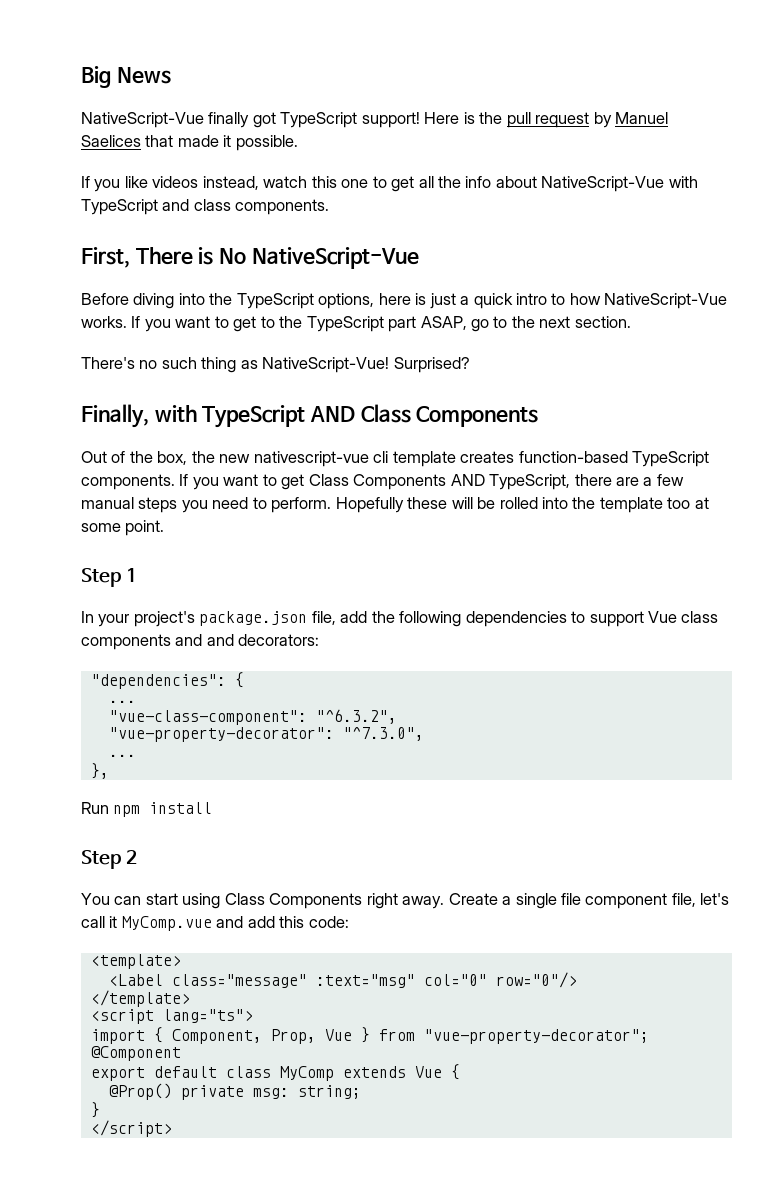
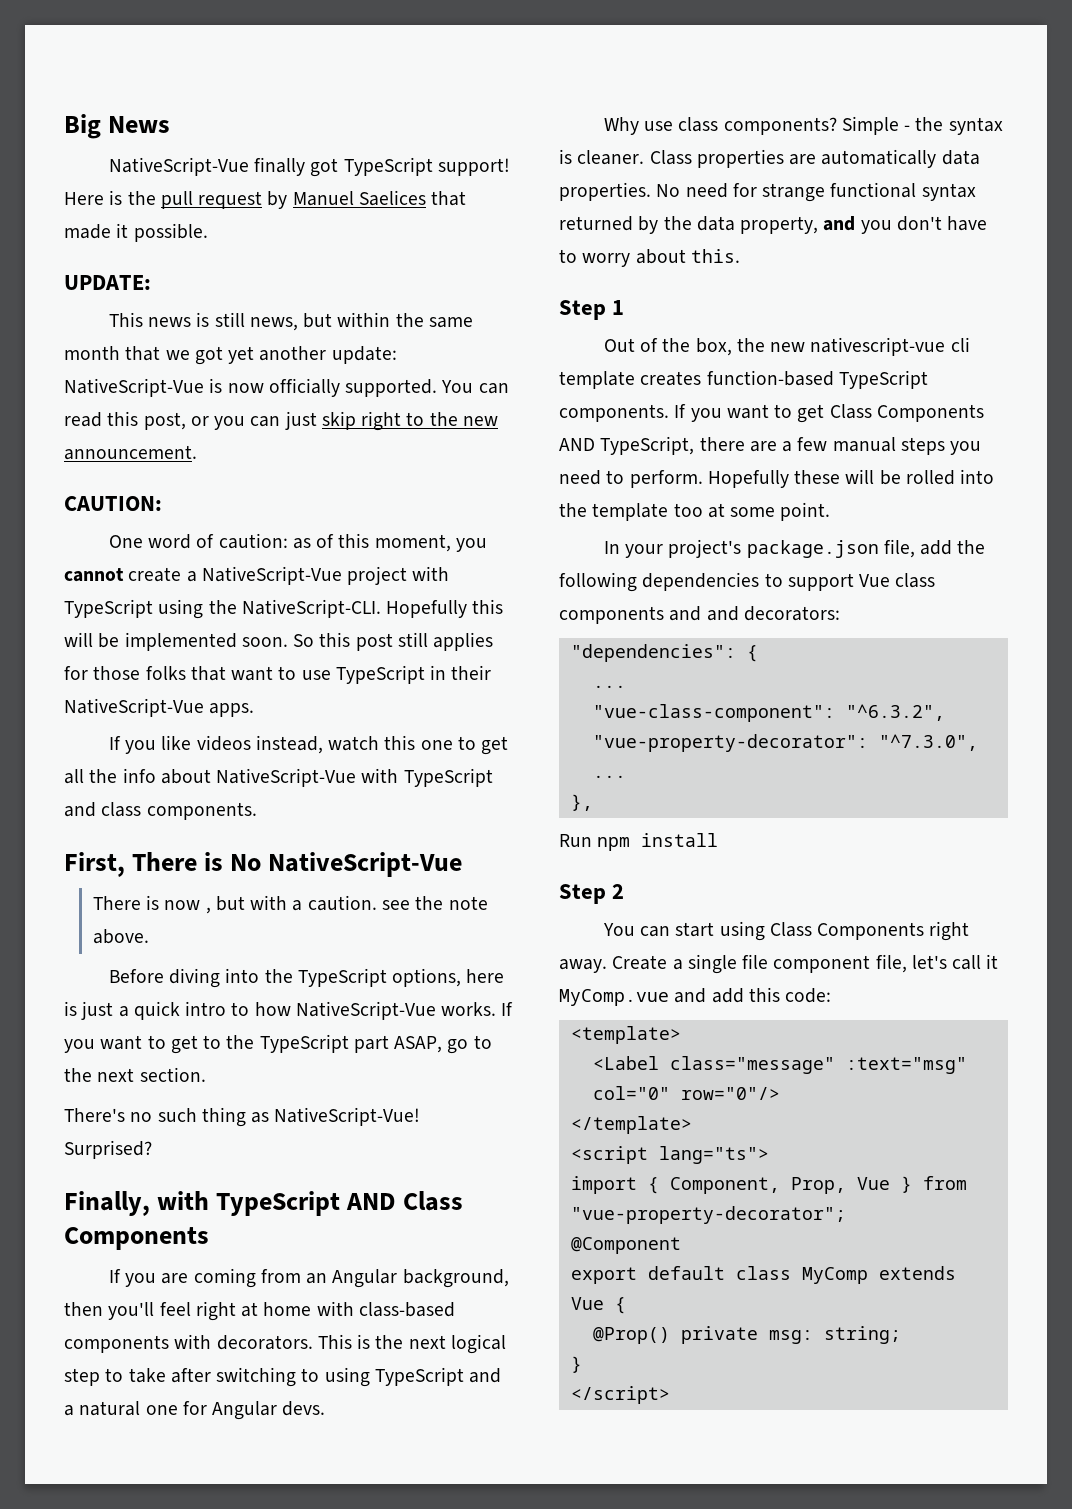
(298, 143) none -> [64,275,151,290] [108,312,473,331] [64,346,397,365] [64,378,509,397] [64,411,498,431] [64,445,197,460] [64,496,162,511] [108,533,487,552] [64,566,450,585] [64,599,504,619] [64,632,494,651] [64,665,492,684] [64,698,255,717] // UPDATE: // This news is still news, but within the same month that we got yet another update: NativeScript-Vue is now officially supported. You can read this post, or you can just skip right to the new announcement. // CAUTION: // One word of caution: as of this moment, you cannot create a NativeScript-Vue project with TypeScript using the NativeScript-CLI. Hopefully this will be implemented soon. So this post still applies for those folks that want to use TypeScript in their NativeScript-Vue apps.
(419, 258) none -> [92,895,488,914] [92,929,149,944] // There is now , but with a caution. see the note above.
(539, 416) none -> [108,1268,509,1288] [64,1301,455,1321] [64,1334,506,1354] [64,1367,502,1387] [64,1401,326,1420] [603,116,1003,135] [559,149,980,168] [559,182,976,202] [559,216,988,234] [559,249,740,267] [559,300,625,320] // If you are coming from an Angular background, then you'll feel right at home with class-based components with decorators. This is the next logical step to take after switching to using TypeScript and a natural one for Angular devs. // Why use class components? Simple - the syntax is cleaner. Class properties are automatically data properties. No need for strange functional syntax returned by the data property, and you don't have to worry about this. // Step 1
[81,568,137,587] // Step 1 -> (831, 511) none

